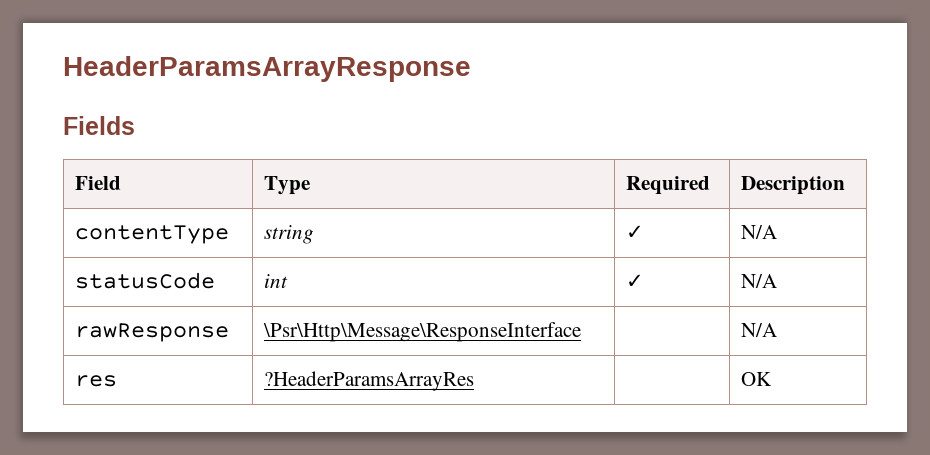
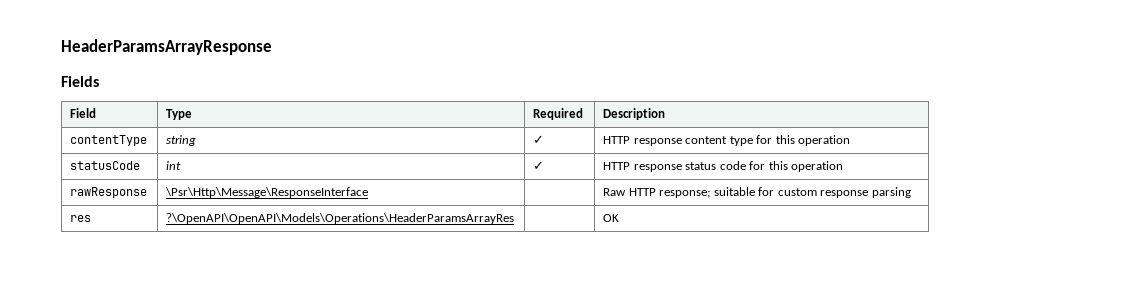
[741,225,778,239] [75,272,216,289] [264,274,289,288] [626,274,645,288] [741,274,778,288] [75,323,230,342] [263,322,582,342] [741,323,778,337] N/A // statusCode | int | ✓ | N/A // rawResponse | \Psr\Http\Message\ResponseInterface | | N/A -> [603,135,851,146] [70,161,141,170] [166,161,182,170] [533,161,545,170] [603,161,844,172] [70,187,148,198] [165,187,369,198] [603,187,911,198] HTTP response content type for this operation // statusCode | int | ✓ | HTTP response status code for this operation // rawResponse | \Psr\Http\Message\ResponseInterface | | Raw HTTP response; suitable for custom response parsing
[264,371,475,391] ?HeaderParamsArrayRes -> [166,213,515,224] ?\OpenAPI\OpenAPI\Models\Operations\HeaderParamsArrayRes

